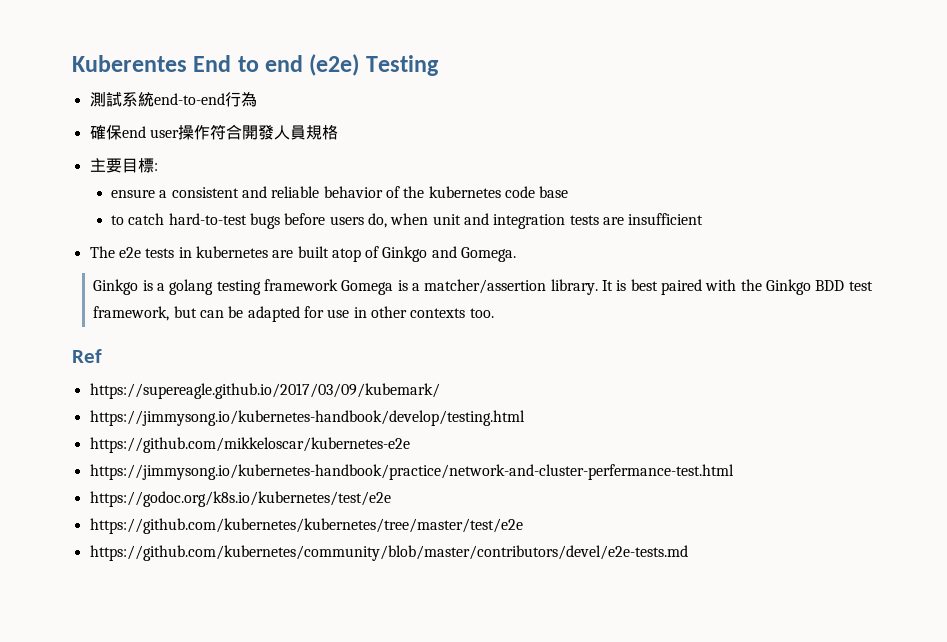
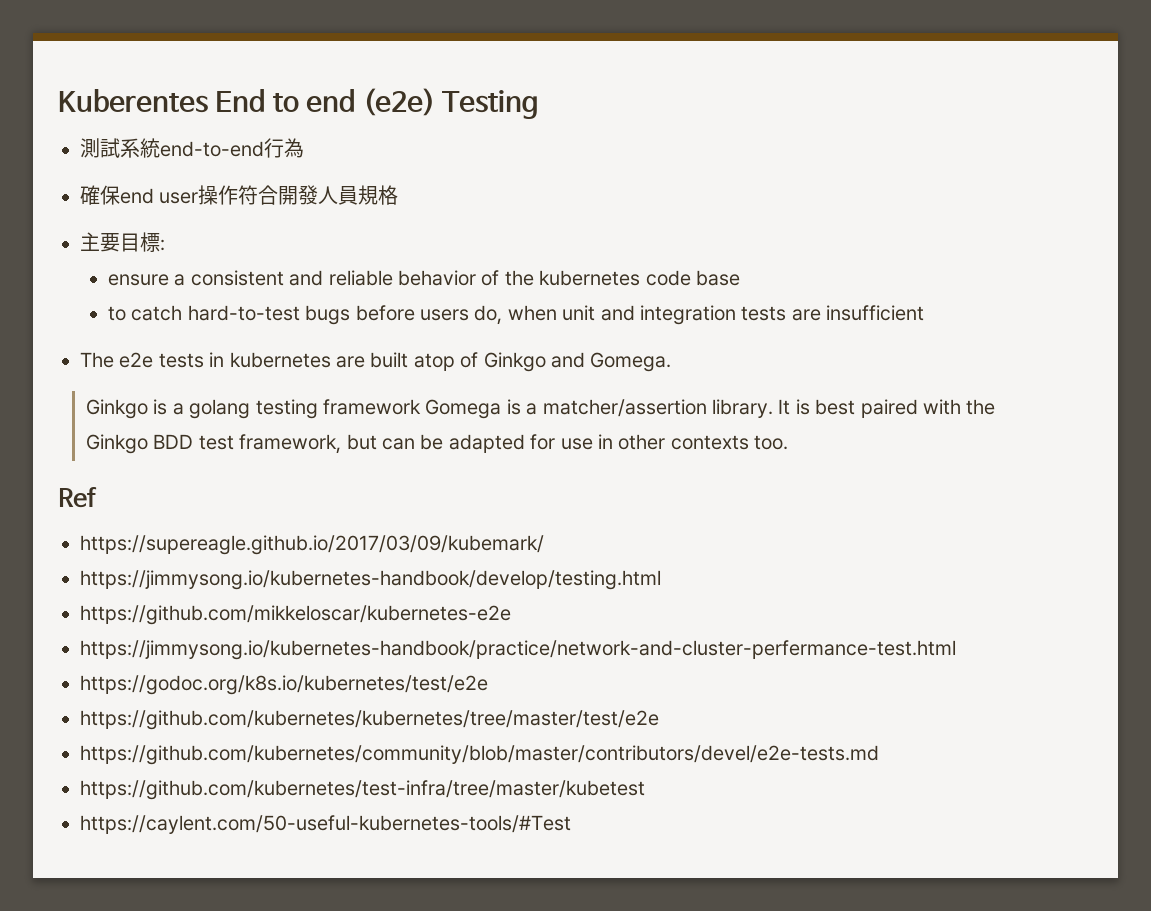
(688, 553) none -> [80,780,645,800] [80,815,571,834] // https://github.com/kubernetes/test-infra/tree/master/kubetest // https://caylent.com/50-useful-kubernetes-tools/#Test

